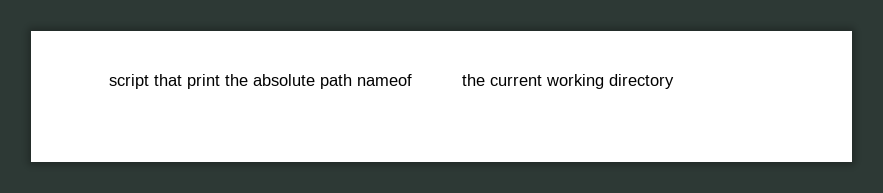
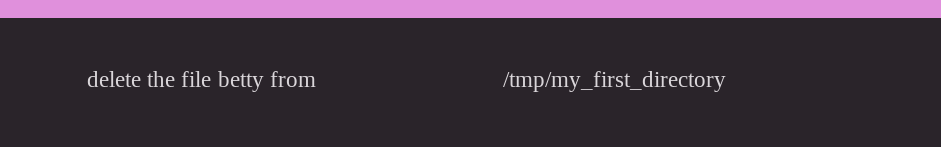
[109,74,674,89] script that print the absolute path nameof the current working directory -> [87,71,726,92] delete the file betty from /tmp/my_first_directory

